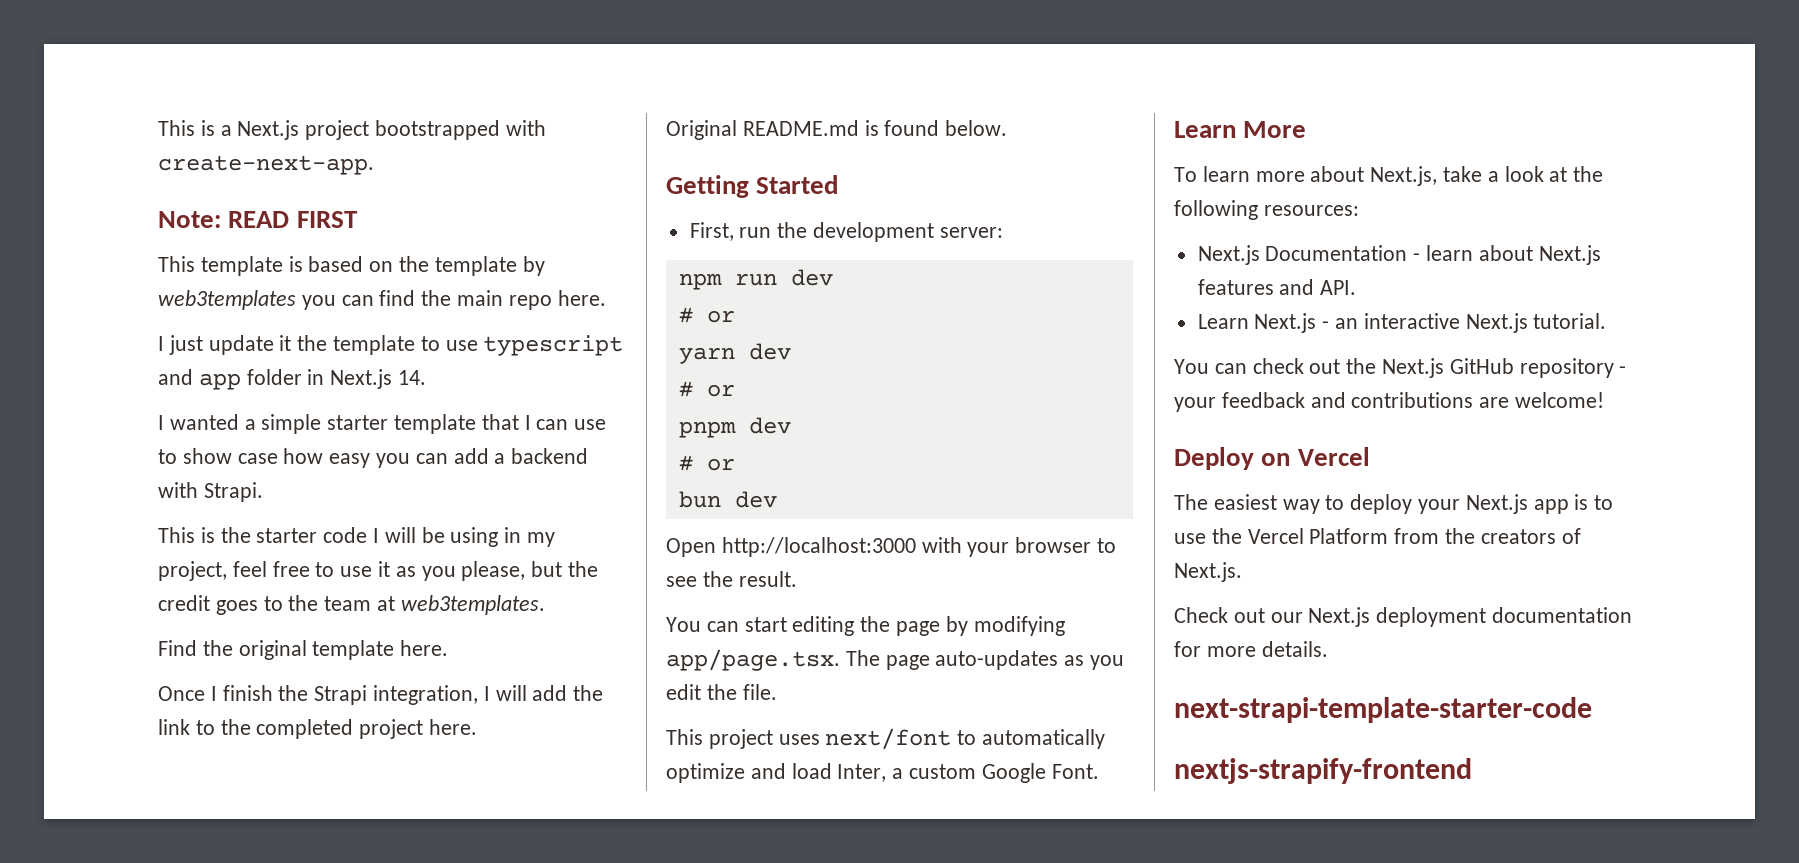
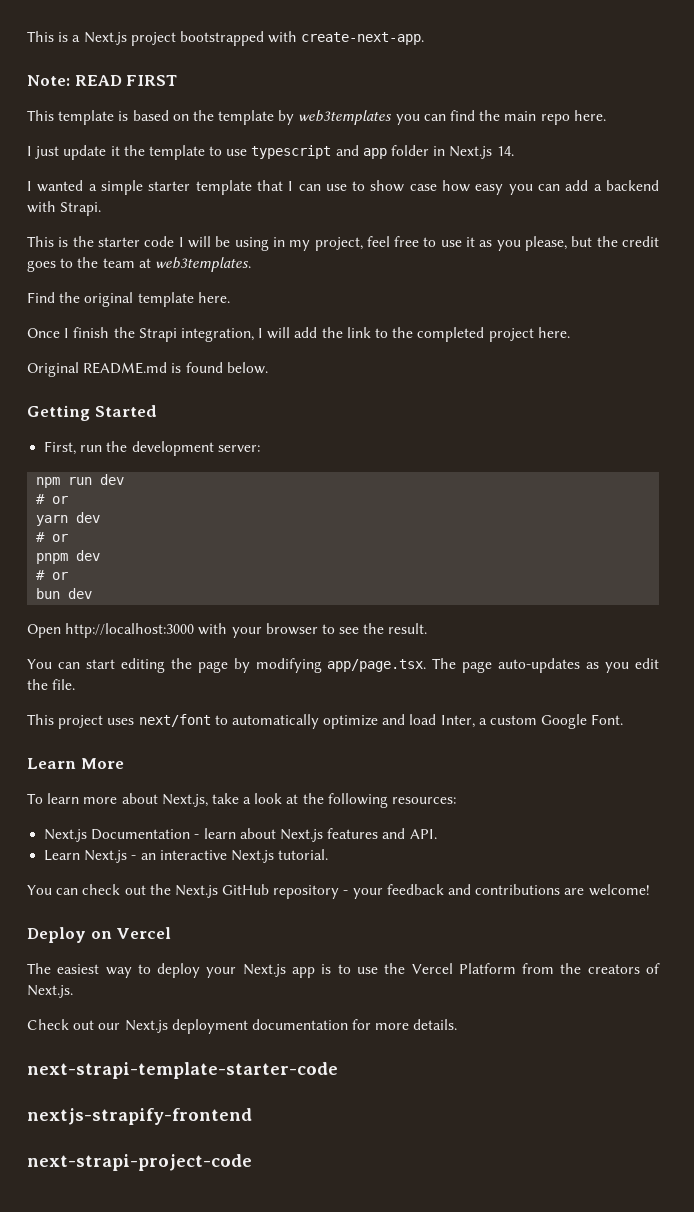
(1472, 771) none -> [27,1154,252,1171] // next-strapi-project-code

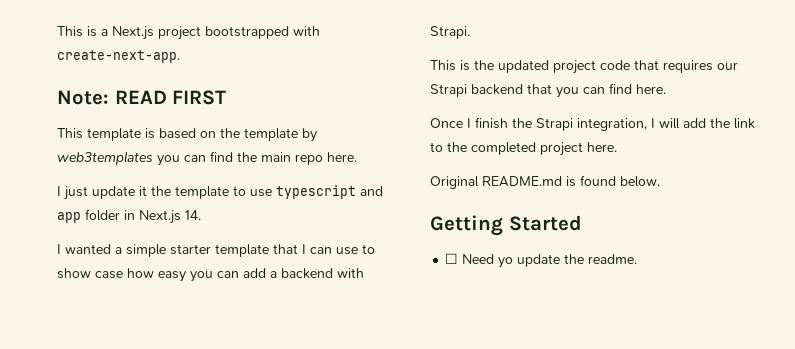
[97,236,660,251] [27,257,251,272] [27,292,194,307] starter code I will be using in my project, feel free to use it as you please, but the credit goes to the team at web3templates. // Find the original template -> [498,60,738,74] [430,83,632,98] updated project code that requires our Strapi backend that you can find
[44,441,260,456] [36,474,125,488] [36,494,69,504] [36,512,101,526] [36,532,69,542] [36,550,101,564] [36,570,69,580] [36,588,93,599] [27,623,428,638] [27,658,660,673] [27,679,76,690] [27,714,624,729] [27,758,124,769] [27,793,457,808] [44,828,437,842] [44,849,329,863] [27,884,650,899] [27,927,172,943] [27,963,660,978] [27,985,73,998] [27,1019,458,1034] [27,1062,338,1079] [27,1108,252,1125] [27,1154,252,1171] First, run the development server: // npm run dev // # or // yarn dev // # or // pnpm dev // # or // bun dev // Open http://localhost:3000 with your browser to see the result. // You can start editing the page by modifying app/page.tsx. The page auto-updates as you edit the file. // This project uses next/font to automatically optimize and load Inter, a custom Google Font. // Learn More // To learn more about Next.js, take a look at the following resources: // Next.js Documentation - learn about Next.js features and API. // Learn Next.js - an interactive Next.js tutorial. // You can check out the Next.js GitHub repository - your feedback and contributions are welcome! // Deploy on Vercel // The easiest way to deploy your Next.js app is to use the Vercel Platform from the creators of Next.js. // Check out our Next.js deployment documentation for more details. // next-strapi-template-starter-code // nextjs-strapify-frontend // next-strapi-project-code -> [445,253,638,268] ☐ Need yo update the readme.

